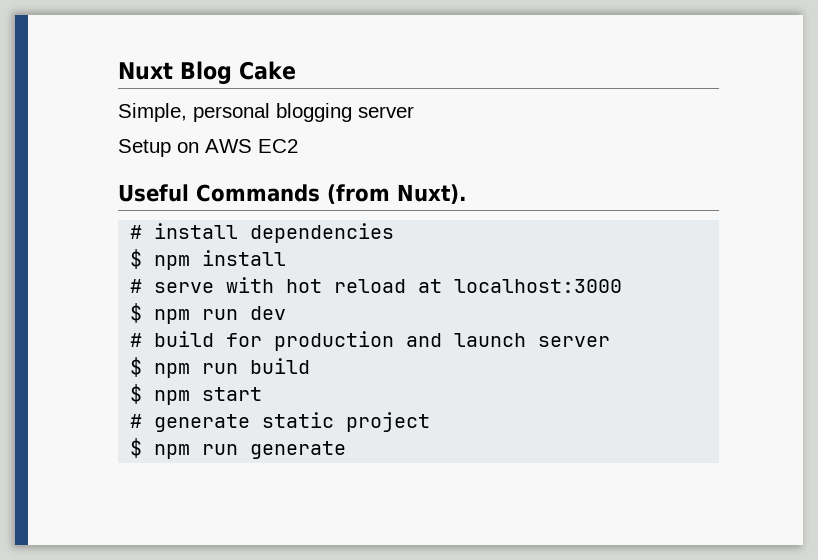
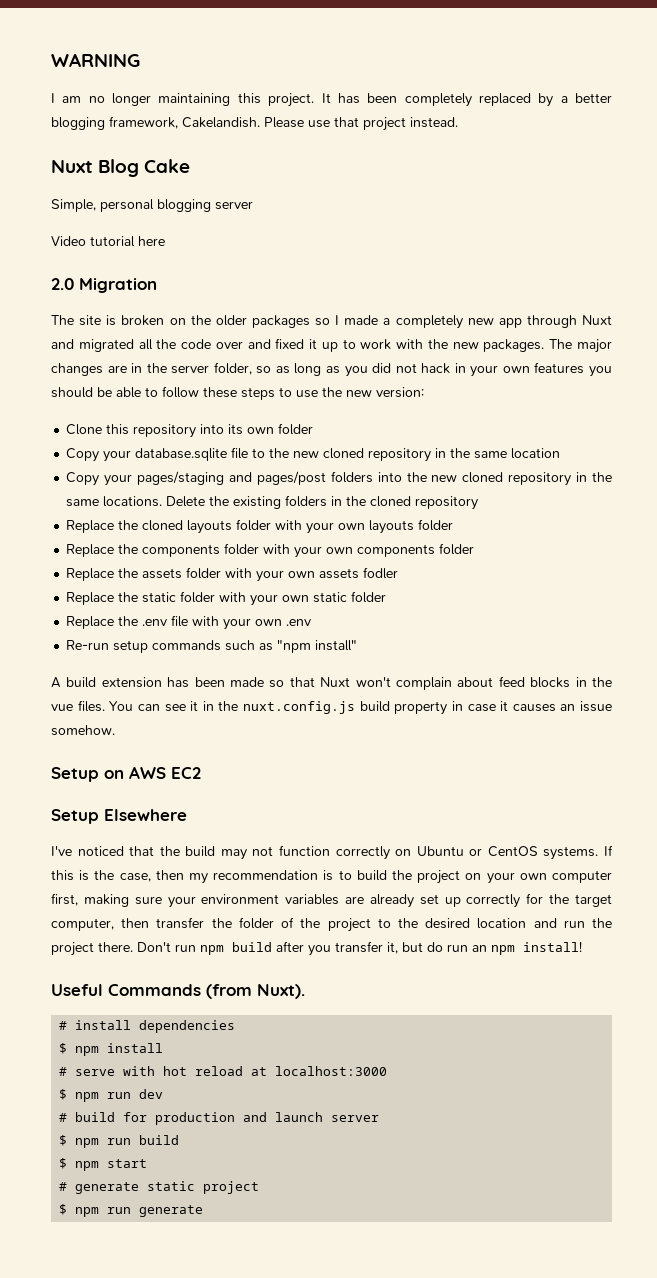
(118, 71) none -> [51,53,140,67] [51,93,612,107] [51,116,458,131] WARNING // I am no longer maintaining this project. It has been completely replaced by a better blogging framework, Cakelandish. Please use that project instead. //
[118,139,298,157] Setup on AWS EC2 -> [51,236,165,247] [51,278,157,293] [51,315,612,329] [51,338,612,353] [51,362,612,377] [51,386,424,400] [66,423,314,438] [66,447,561,462] [66,471,612,486] [66,495,479,510] [66,519,454,534] [66,543,475,558] [66,567,399,582] [66,591,387,606] [66,615,312,630] [66,640,358,653] [51,676,612,690] [51,700,612,715] [51,725,115,736] [51,766,201,782] [51,809,187,824] [51,845,613,860] [51,870,612,884] [51,893,612,908] [51,917,612,932] [51,941,582,956] Video tutorial here // 2.0 Migration // The site is broken on the older packages so I made a completely new app through Nuxt and migrated all the code over and fixed it up to work with the new packages. The major changes are in the server folder, so as long as you did not hack in your own features you should be able to follow these steps to use the new version: // Clone this repository into its own folder // Copy your database.sqlite file to the new cloned repository in the same location // Copy your pages/staging and pages/post folders into the new cloned repository in the same locations. Delete the existing folders in the cloned repository // Replace the cloned layouts folder with your own layouts folder // Replace the components folder with your own components folder // Replace the assets folder with your own assets fodler // Replace the static folder with your own static folder // Replace the .env file with your own .env // Re-run setup commands such as "npm install" // A build extension has been made so that Nuxt won't complain about feed blocks in the vue files. You can see it in the nuxt.config.js build property in case it causes an issue somehow. // Setup on AWS EC2 // Setup Elsewhere // I've noticed that the build may not function correctly on Ubuntu or CentOS systems. If this is the case, then my recommendation is to build the project on your own computer first, making sure your environment variables are already set up correctly for the target computer, then transfer the folder of the project to the desired location and run the project there. Don't run npm build after you transfer it, but do run an npm install!

